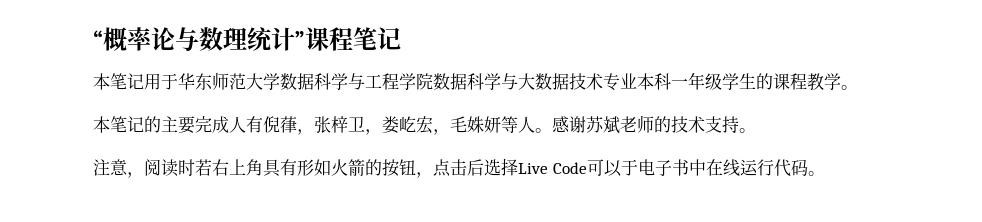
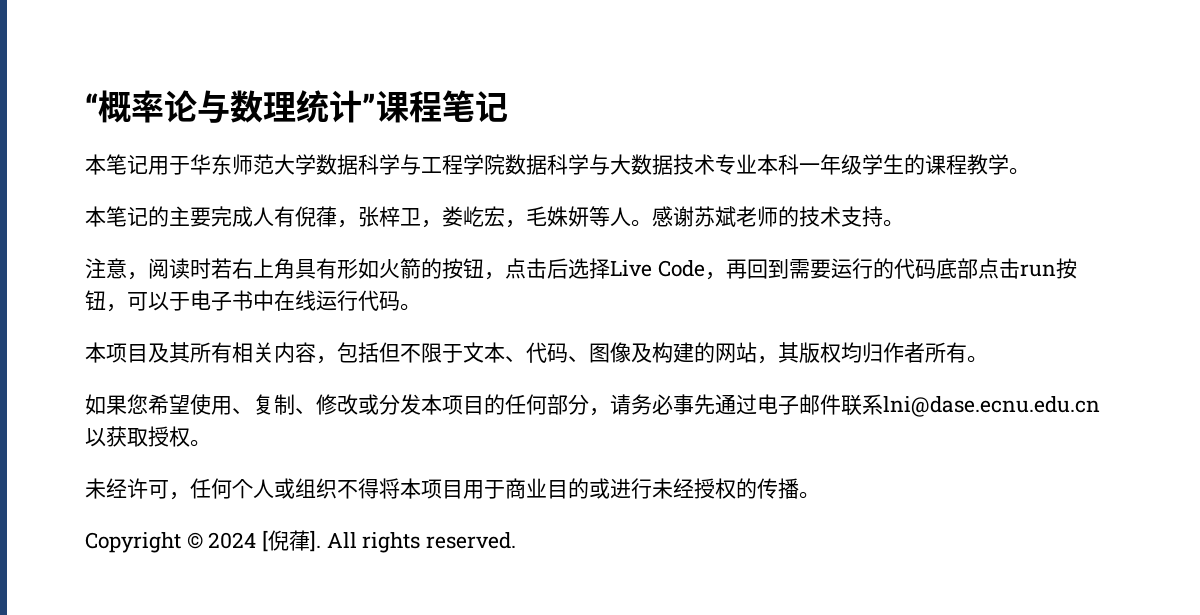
(587, 168) none -> [704,258,1077,280] [85,290,127,312] ，再回到需要运行的代码底部点击run按钮，
(825, 173) none -> [85,342,988,364] [85,394,1100,417] [85,426,211,447] [85,478,820,500] [85,530,517,553] // 本项目及其所有相关内容，包括但不限于文本、代码、图像及构建的网站，其版权均归作者所有。 // 如果您希望使用、复制、修改或分发本项目的任何部分，请务必事先通过电子邮件联系lni@dase.ecnu.edu.cn以获取授权。 // 未经许可，任何个人或组织不得将本项目用于商业目的或进行未经授权的传播。 // Copyright © 2024 [倪葎]. All rights reserved.

